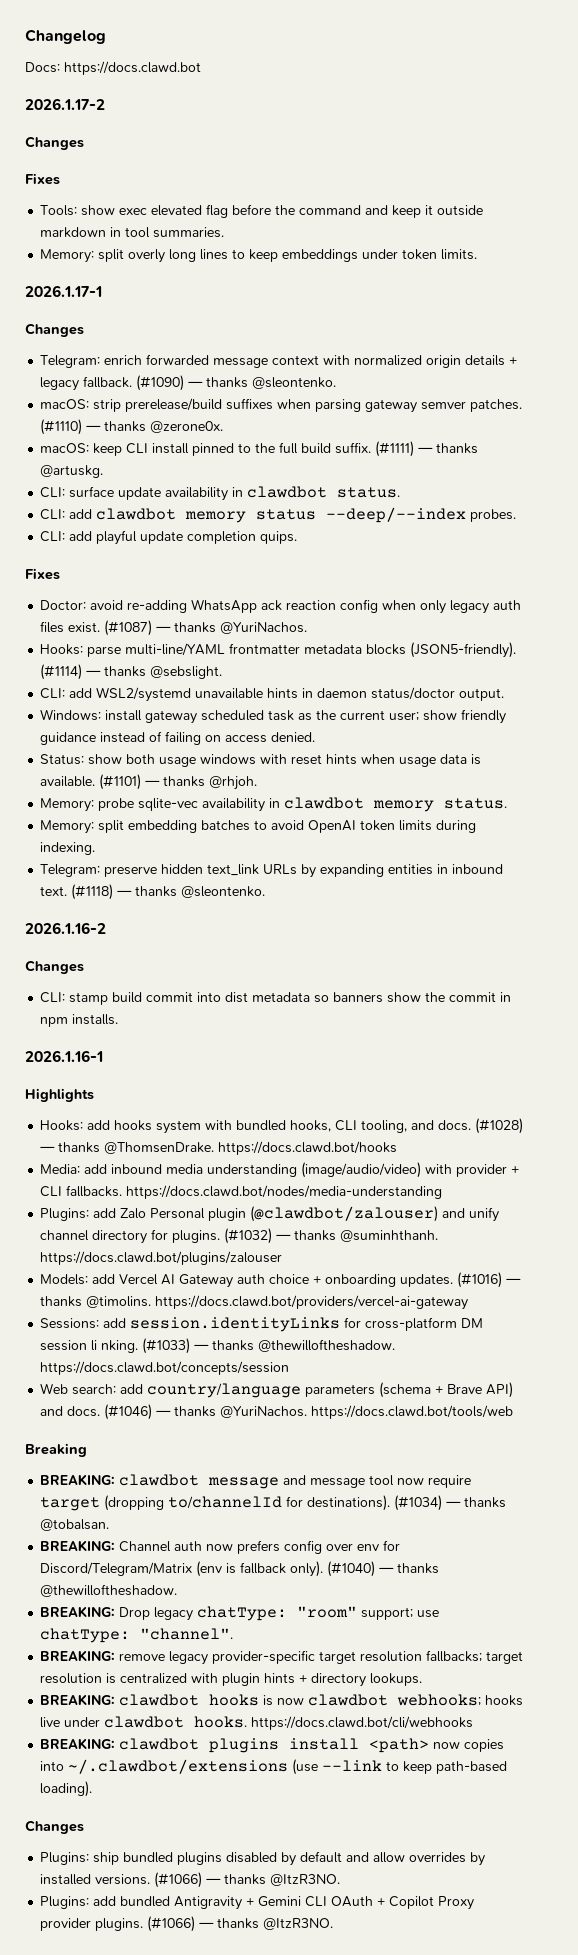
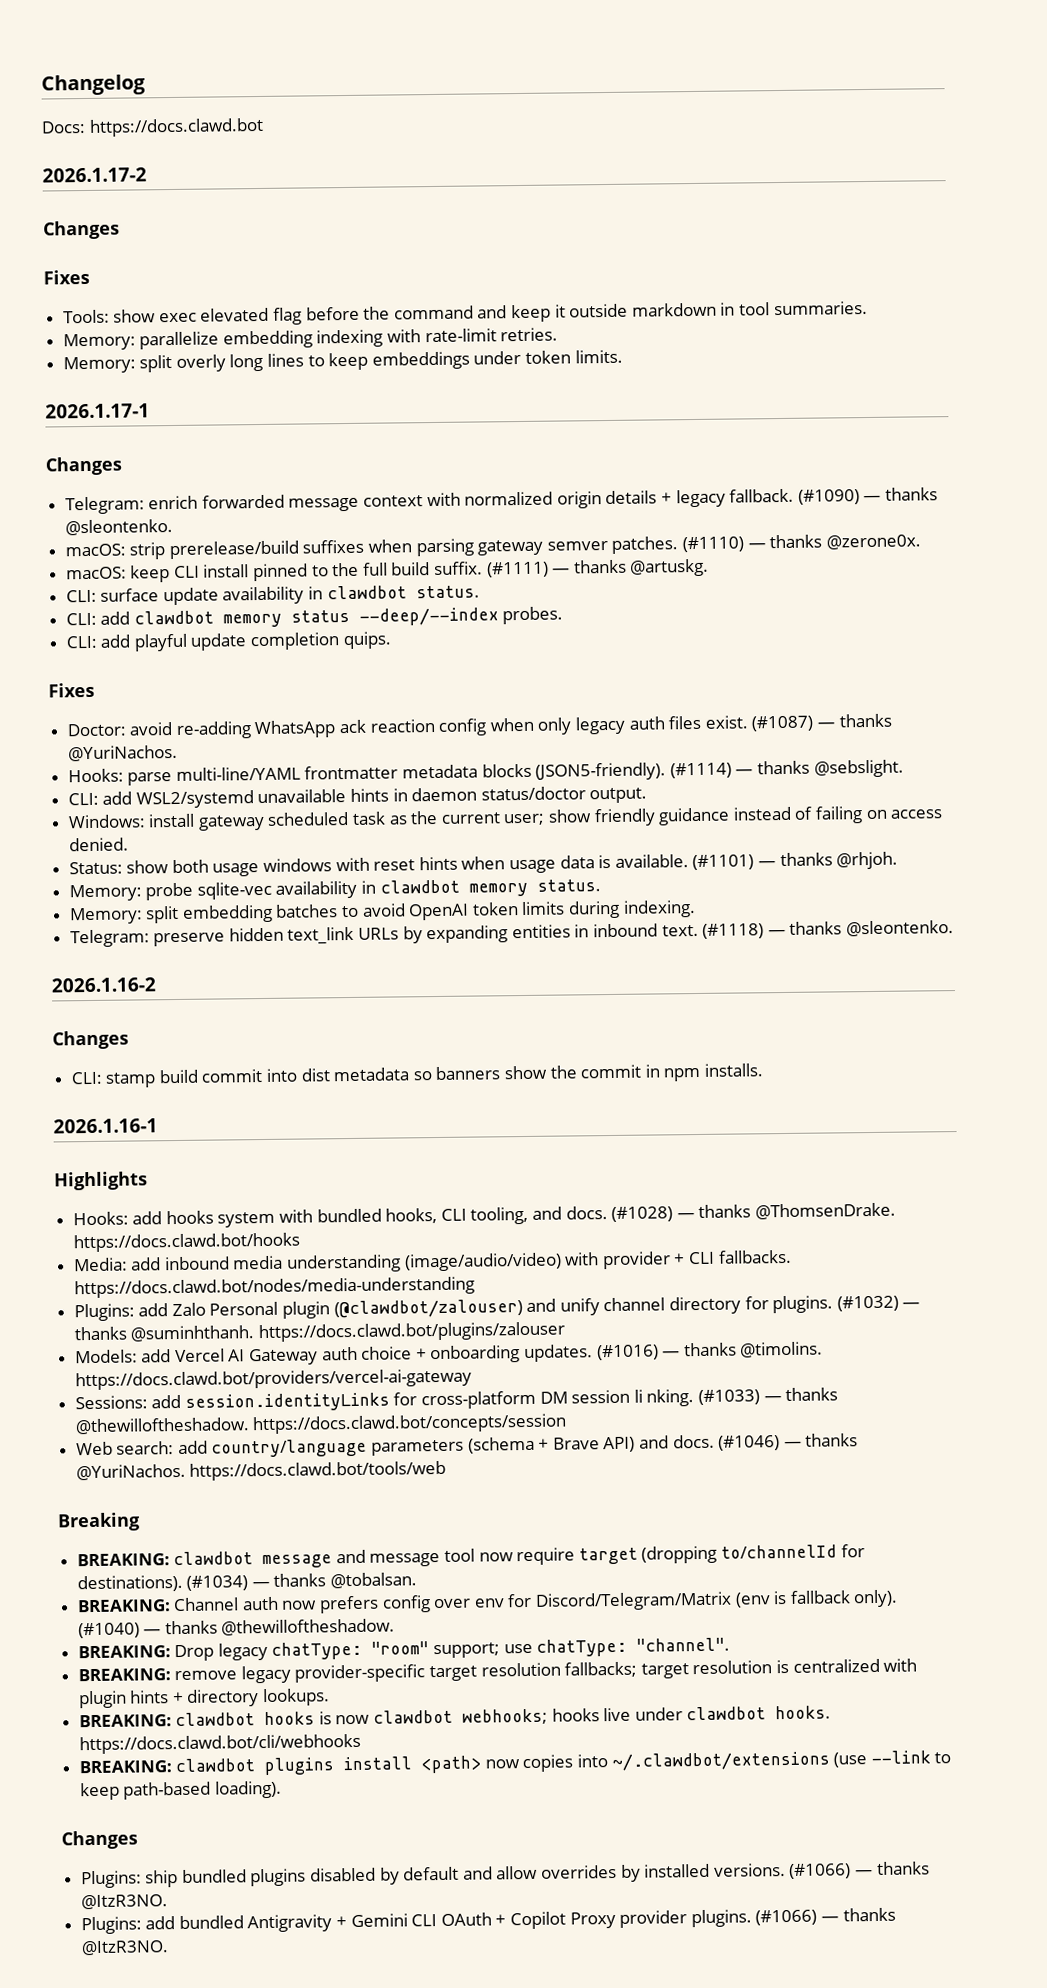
(225, 232) none -> [62,327,559,351] // Memory: parallelize embedding indexing with rate-limit retries.

